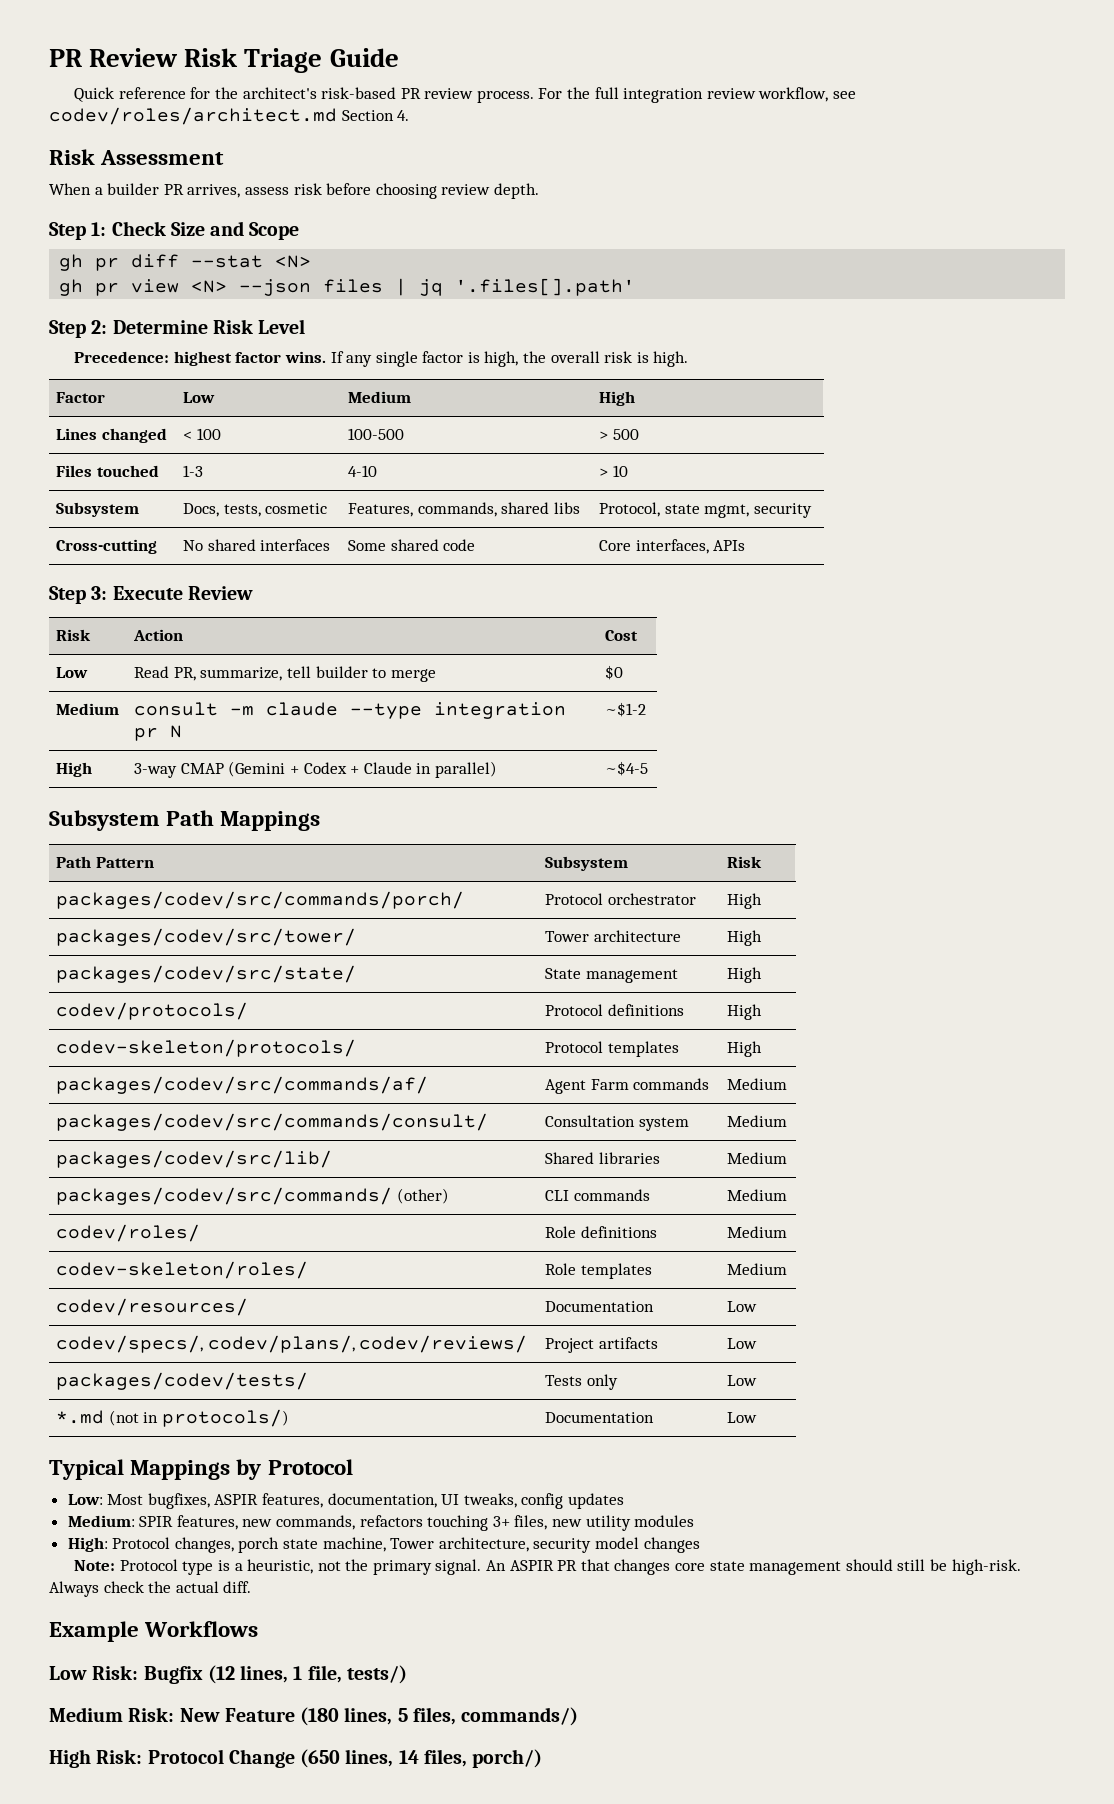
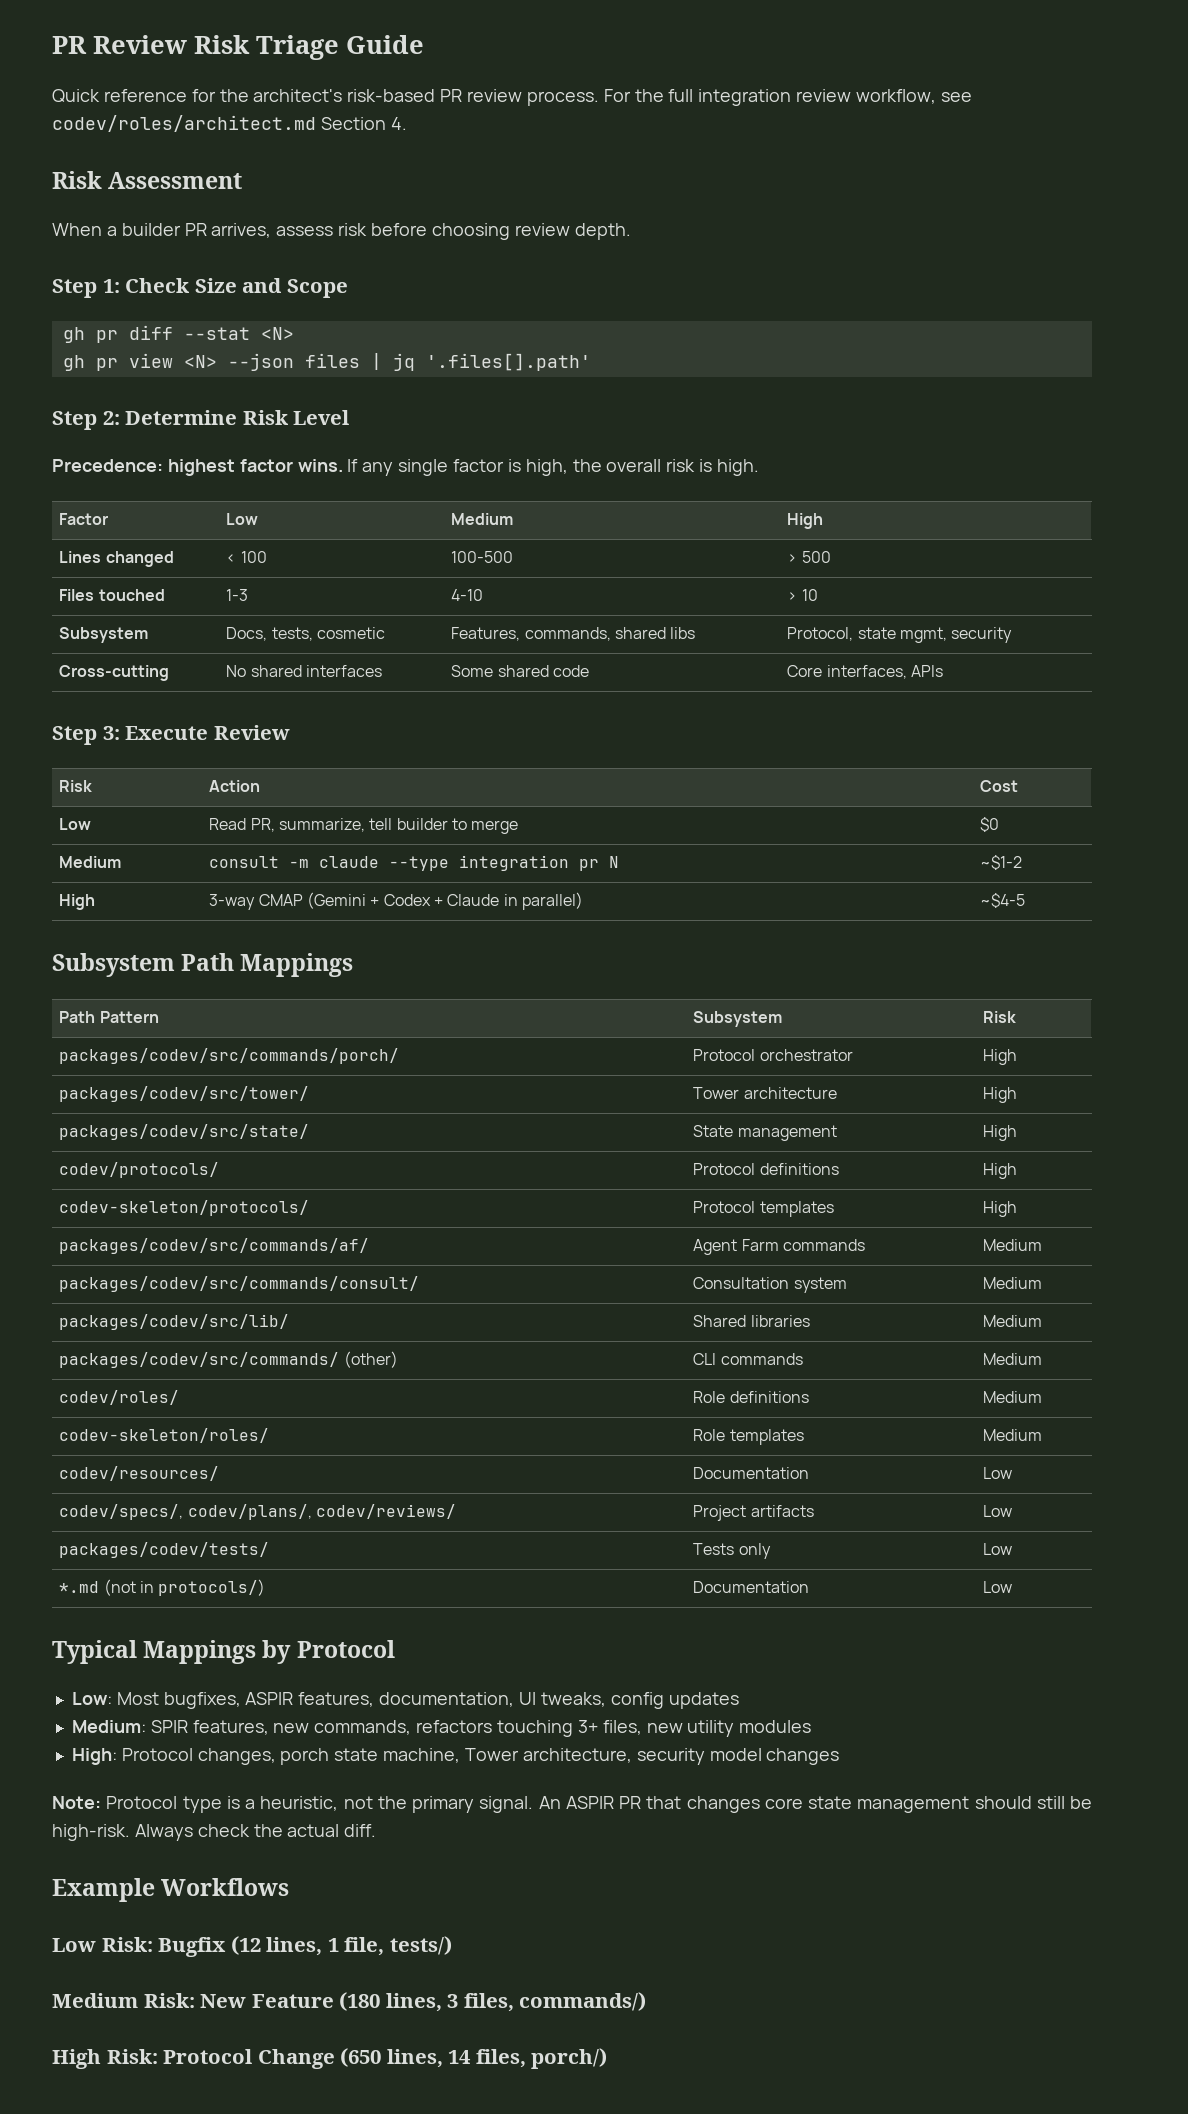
[397,1708,408,1722] 5 -> [447,1994,459,2008] 3

